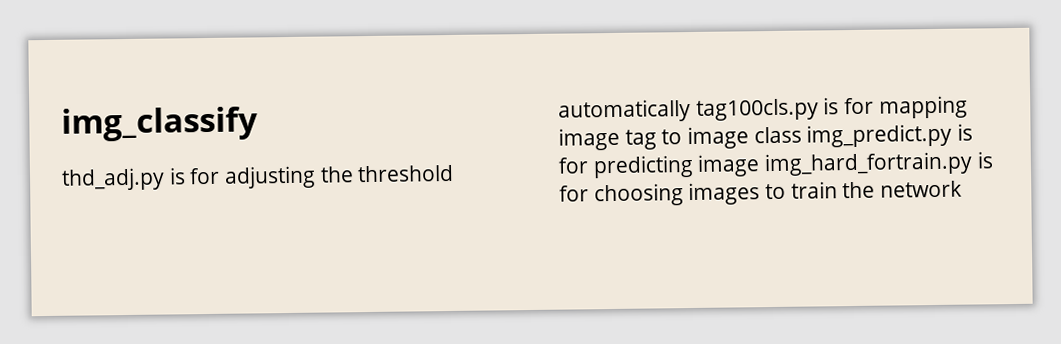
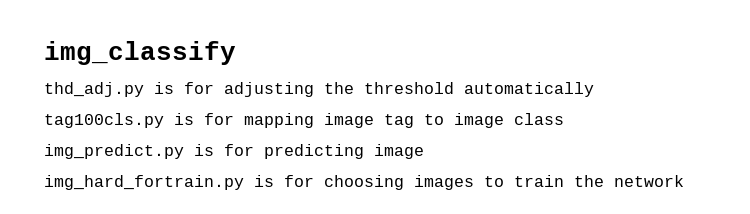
(691, 111) none -> (594, 89) //
(802, 135) none -> (564, 119) //
(761, 165) none -> (424, 151) //

